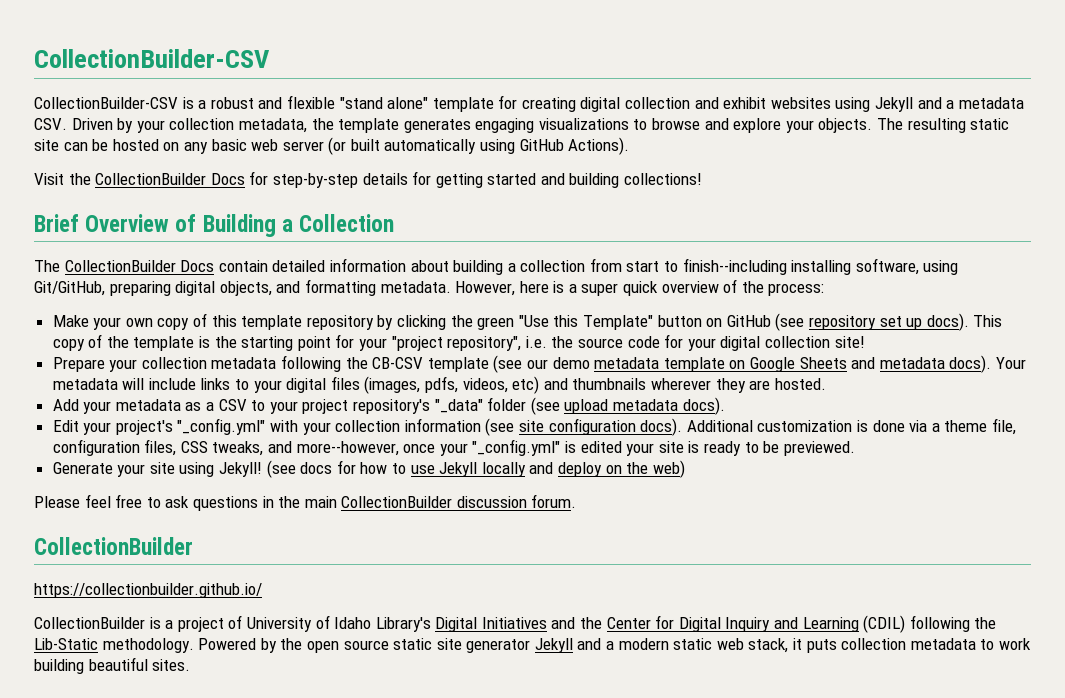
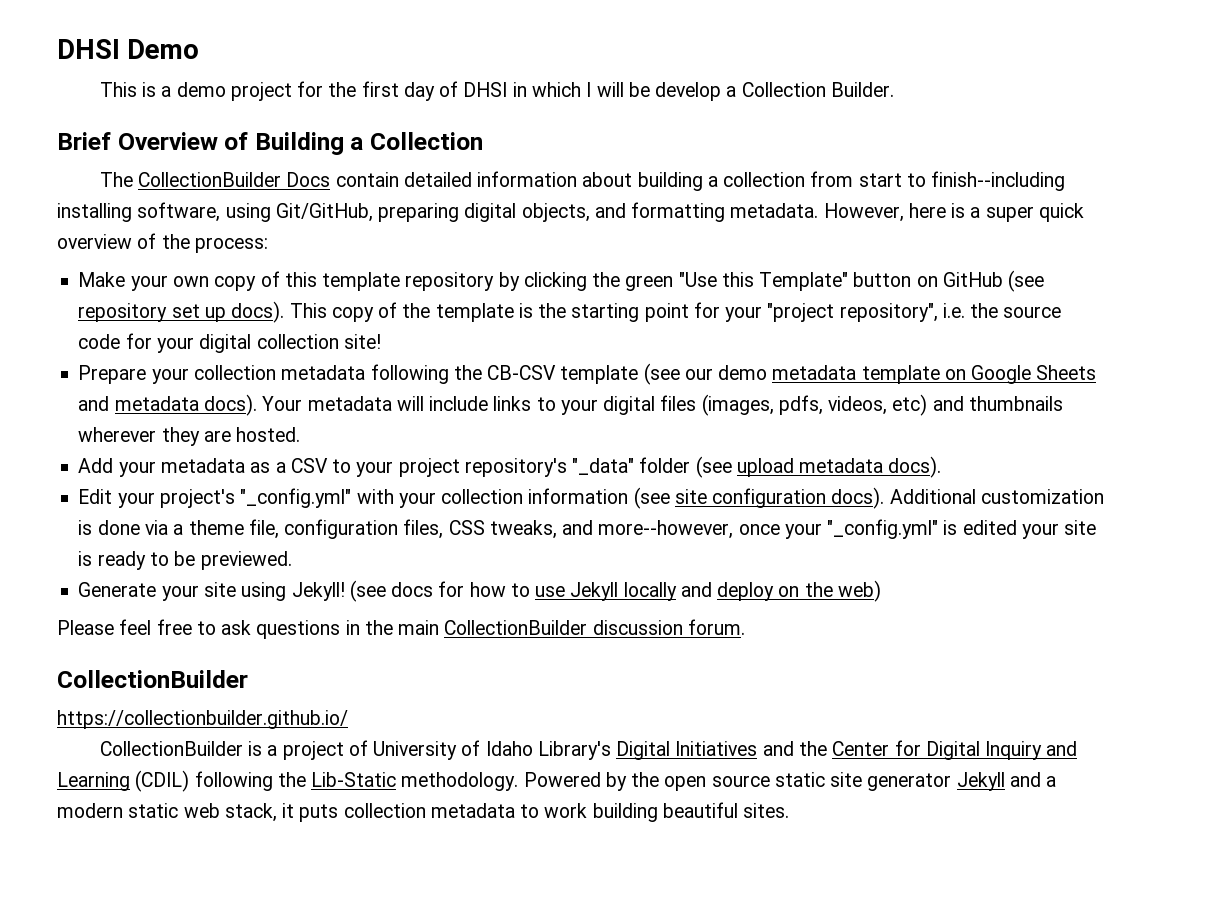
[34,49,270,68] [34,95,1024,112] [34,118,1010,133] [34,137,630,155] [34,171,703,188] CollectionBuilder-CSV // CollectionBuilder-CSV is a robust and flexible "stand alone" template for creating digital collection and exhibit websites using Jekyll and a metadata CSV. Driven by your collection metadata, the template generates engaging visualizations to browse and explore your objects. The resulting static site can be hosted on any basic web server (or built automatically using GitHub Actions). // Visit the CollectionBuilder Docs for step-by-step details for getting started and building collections! -> [57,39,200,59] [99,81,894,101] DHSI Demo // This is a demo project for the first day of DHSI in which I will be develop a Collection Builder.

